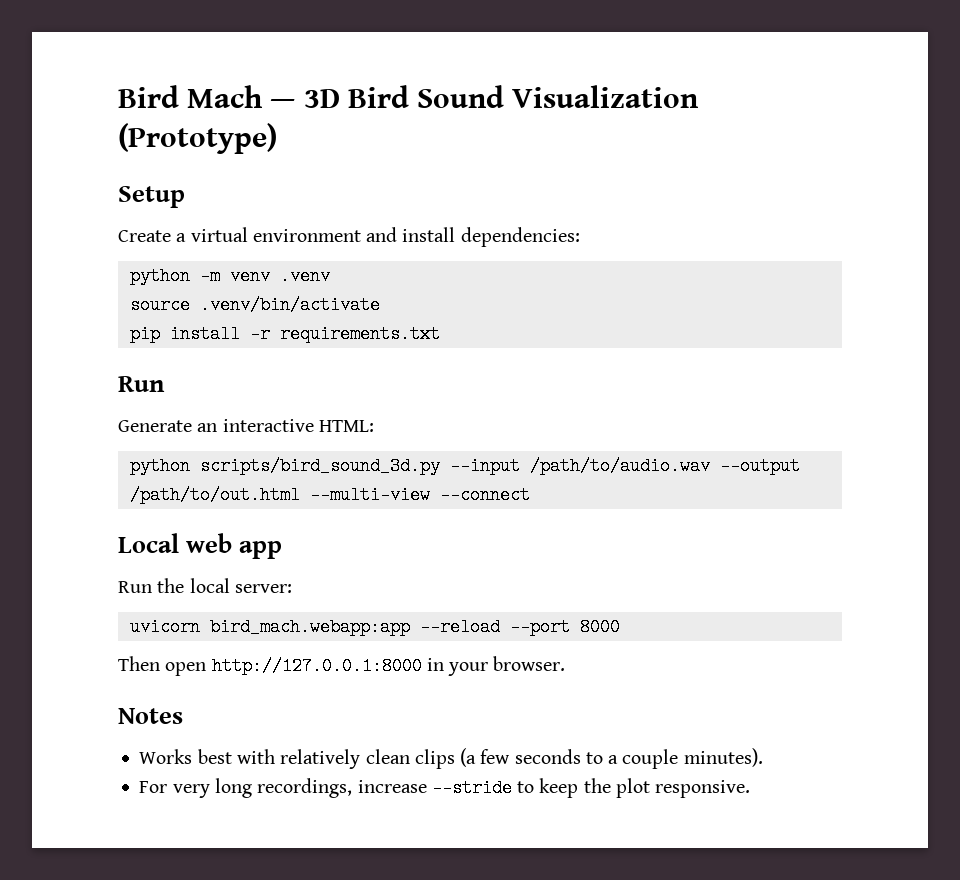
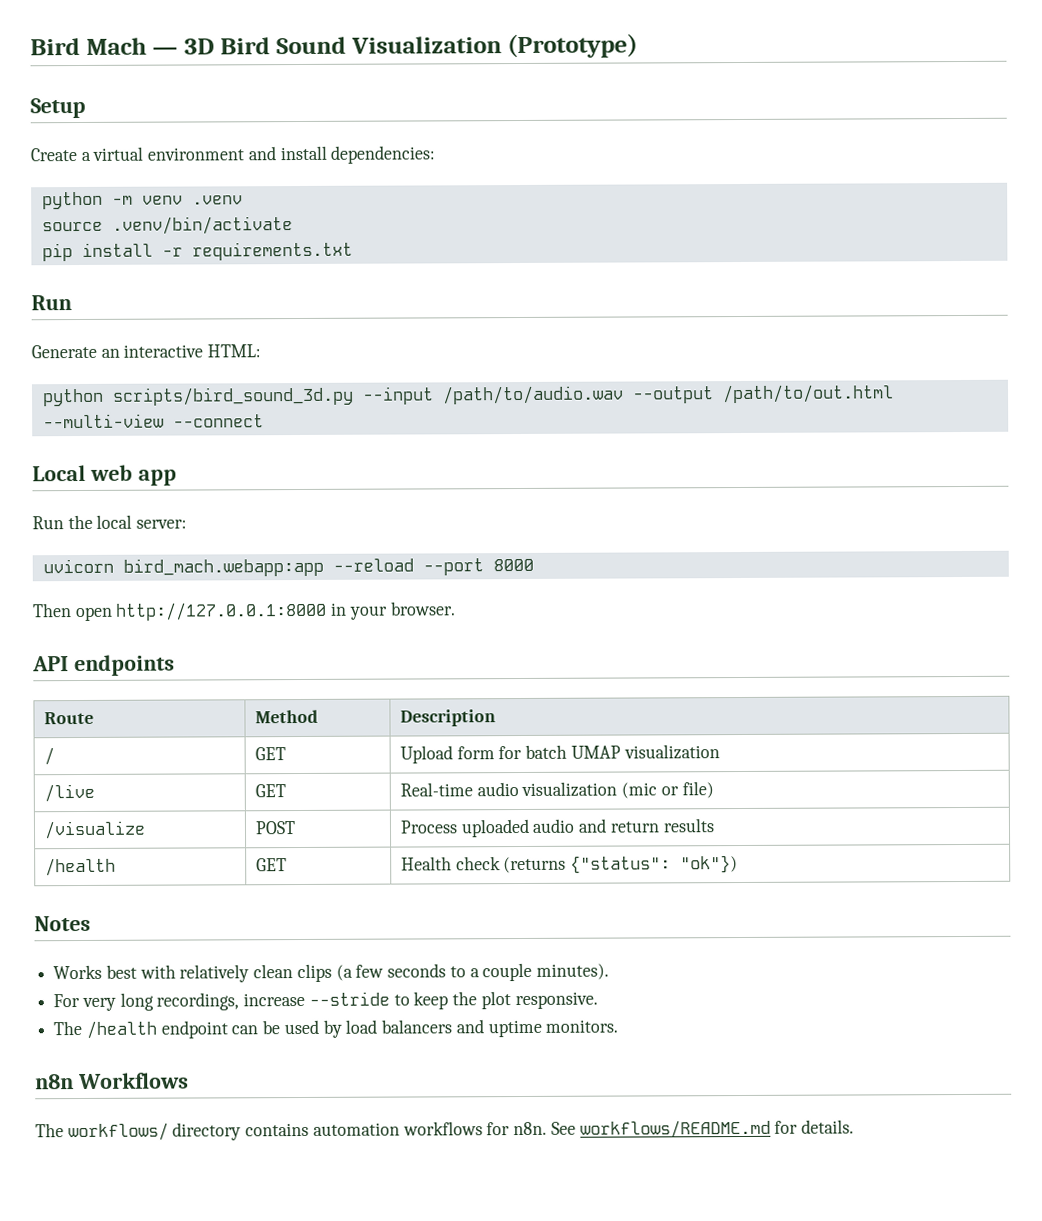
(566, 663) none -> [32,654,175,677] [43,711,94,725] [254,709,318,724] [399,709,496,727] [43,747,55,766] [254,747,286,761] [399,744,720,764] [43,783,95,803] [254,784,286,798] [399,781,714,799] [43,820,146,840] [254,821,296,835] [399,818,715,838] [44,857,116,877] [255,858,287,872] [400,855,739,874] // API endpoints // Route | Method | Description // / | GET | Upload form for batch UMAP visualization // /live | GET | Real-time audio visualization (mic or file) // /visualize | POST | Process uploaded audio and return results // /health | GET | Health check (returns {"status": "ok"})
(751, 789) none -> [53,1019,619,1039] [35,1072,189,1090] [35,1119,854,1142] // The /health endpoint can be used by load balancers and uptime monitors. // n8n Workflows // The workflows/ directory contains automation workflows for n8n. See workflows/README.md for details.

